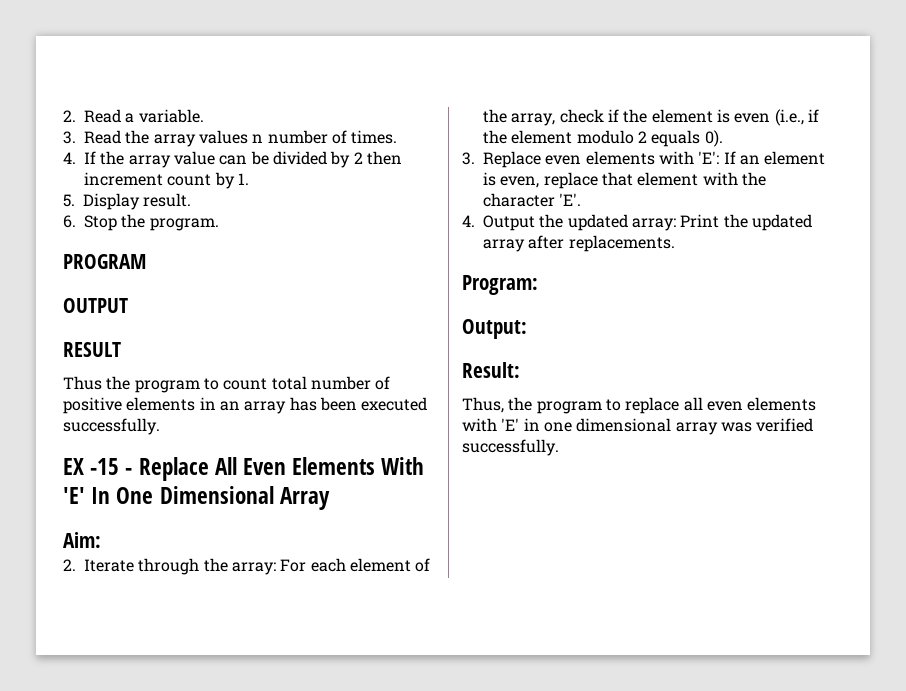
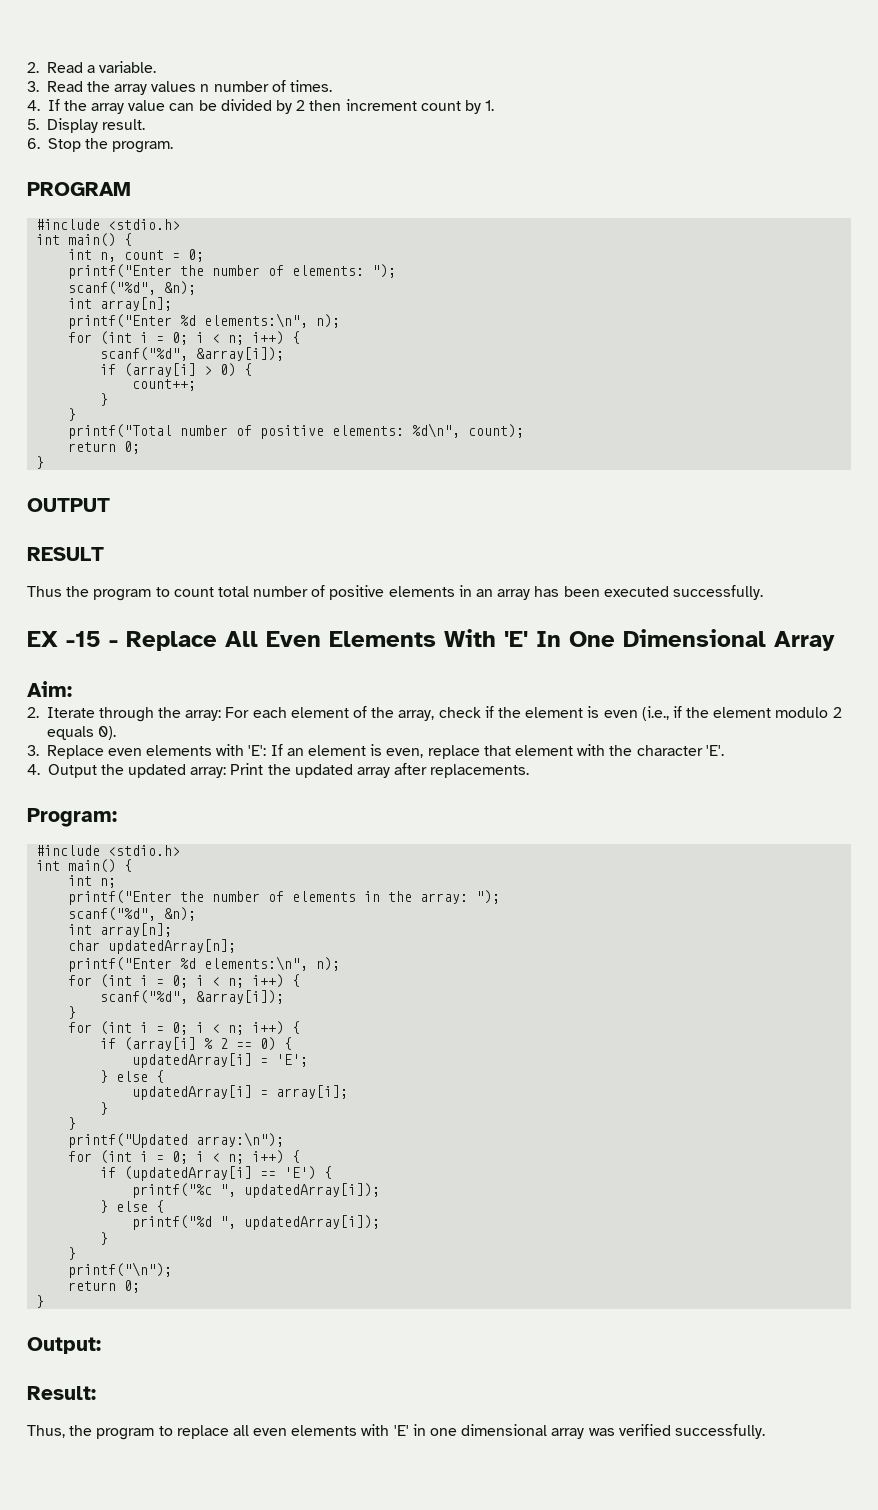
(146, 261) none -> [36,219,181,230] [36,233,133,247] [68,249,205,262] [68,264,397,279] [68,281,197,295] [68,297,173,311] [68,313,341,329] [68,331,301,345] [100,347,285,361] [100,363,253,377] [132,379,197,391] [100,393,109,406] [68,408,77,421] [68,423,525,439] [68,441,141,454] [36,456,45,469] // #include <stdio.h> // int main() { // int n, count = 0; // printf("Enter the number of elements: "); // scanf("%d", &n); // int array[n]; // printf("Enter %d elements:\n", n); // for (int i = 0; i < n; i++) { // scanf("%d", &array[i]); // if (array[i] > 0) { // count++; // } // } // printf("Total number of positive elements: %d\n", count); // return 0; // }
(538, 285) none -> [36,845,181,856] [36,859,133,873] [68,875,117,888] [68,890,501,905] [68,907,197,921] [68,923,173,937] [68,939,237,954] [68,956,341,972] [68,974,301,988] [100,990,285,1004] [68,1006,77,1019] [68,1021,301,1035] [100,1037,293,1051] [132,1053,309,1068] [100,1070,165,1083] [132,1085,349,1100] [100,1102,109,1115] [68,1117,77,1130] [68,1132,285,1148] [68,1150,301,1164] [100,1166,333,1181] [132,1183,381,1198] [100,1200,165,1213] [132,1215,381,1230] [100,1232,109,1245] [68,1247,77,1260] [68,1262,173,1278] [68,1280,141,1293] [36,1295,45,1308] // #include <stdio.h> // int main() { // int n; // printf("Enter the number of elements in the array: "); // scanf("%d", &n); // int array[n]; // char updatedArray[n]; // printf("Enter %d elements:\n", n); // for (int i = 0; i < n; i++) { // scanf("%d", &array[i]); // } // for (int i = 0; i < n; i++) { // if (array[i] % 2 == 0) { // updatedArray[i] = 'E'; // } else { // updatedArray[i] = array[i]; // } // } // printf("Updated array:\n"); // for (int i = 0; i < n; i++) { // if (updatedArray[i] == 'E') { // printf("%c ", updatedArray[i]); // } else { // printf("%d ", updatedArray[i]); // } // } // printf("\n"); // return 0; // }

